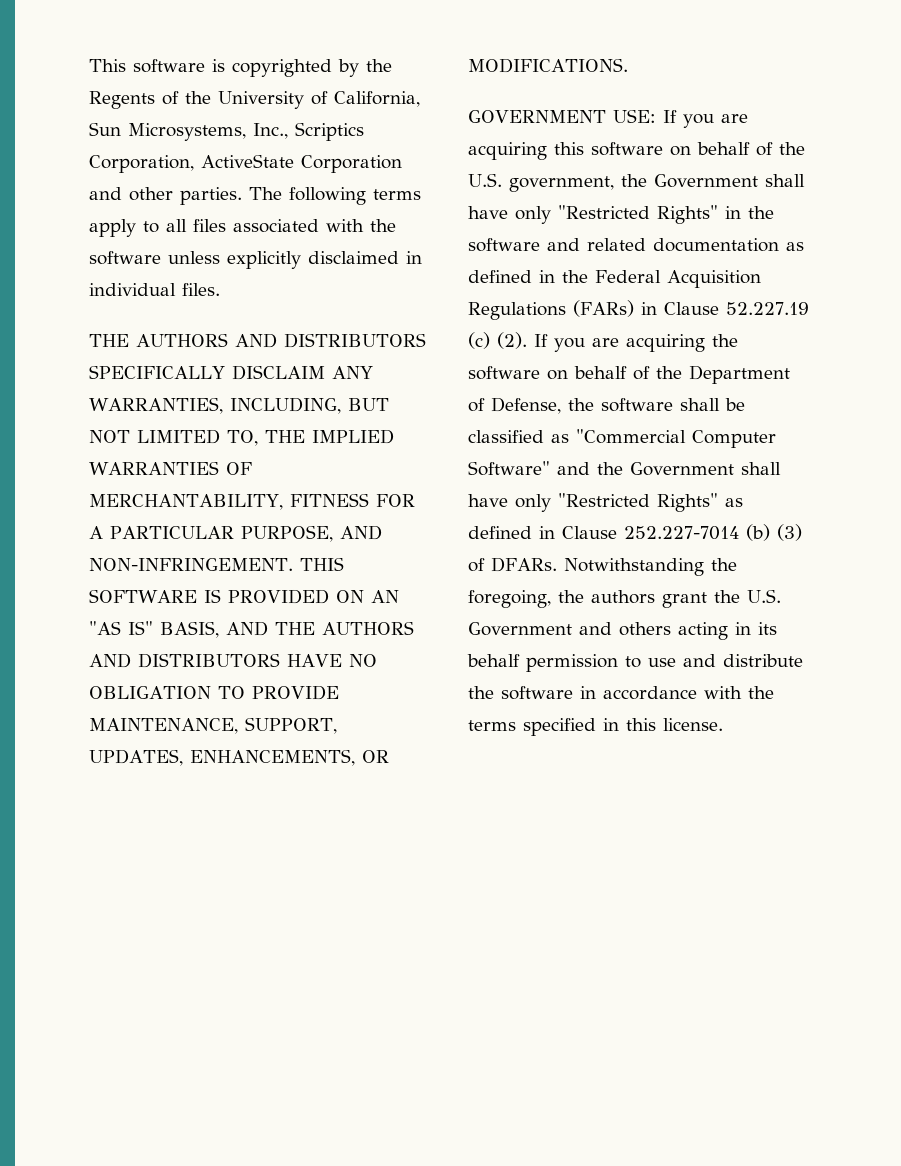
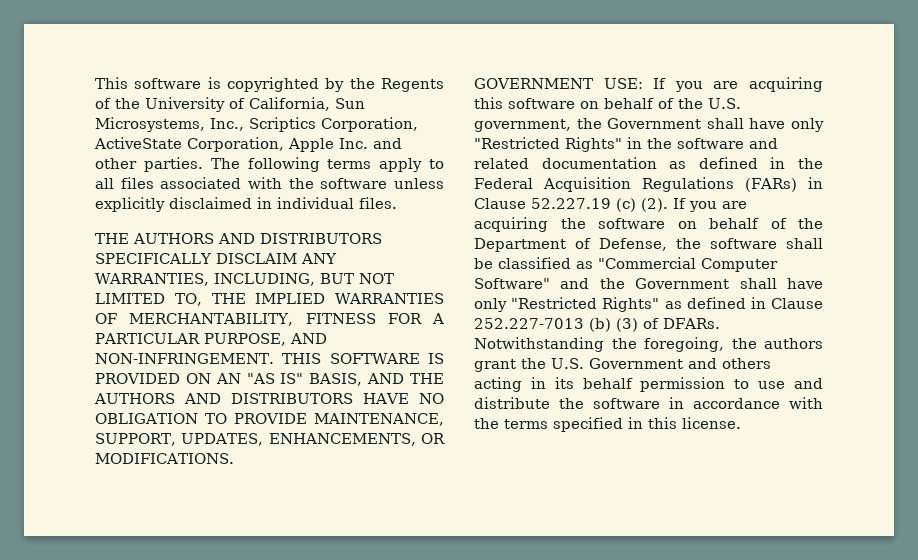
[301,155,402,173] Corporation -> [187,137,368,152] Corporation, Apple Inc.
[624,526,739,540] 252.227-7014 -> [474,318,584,329] 252.227-7013

